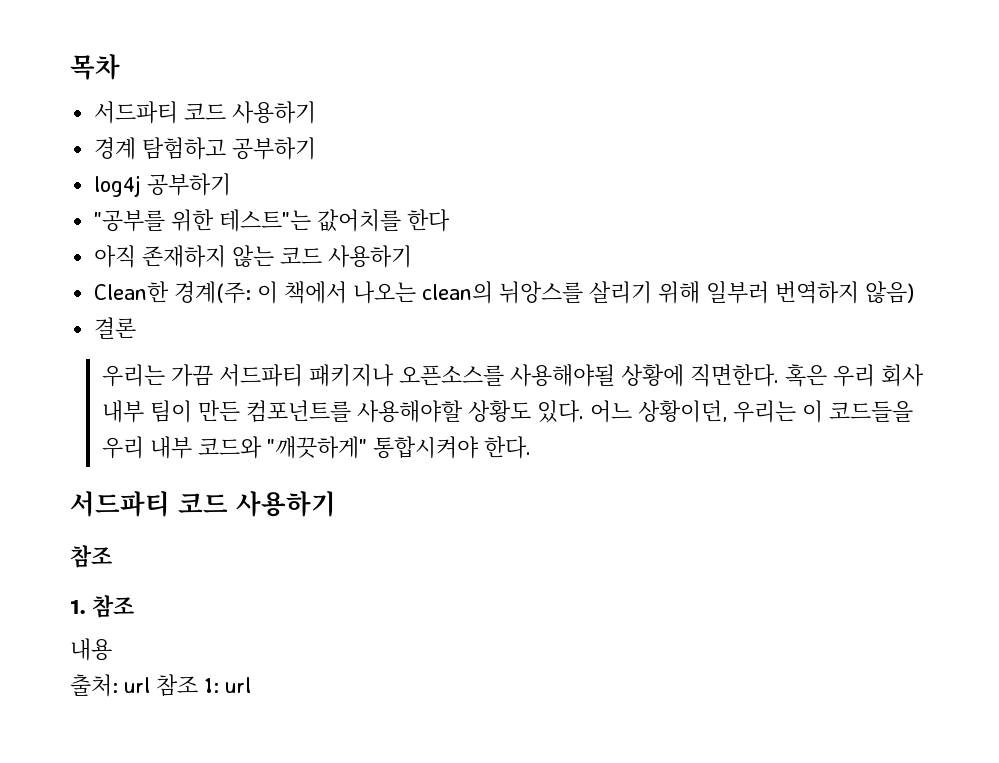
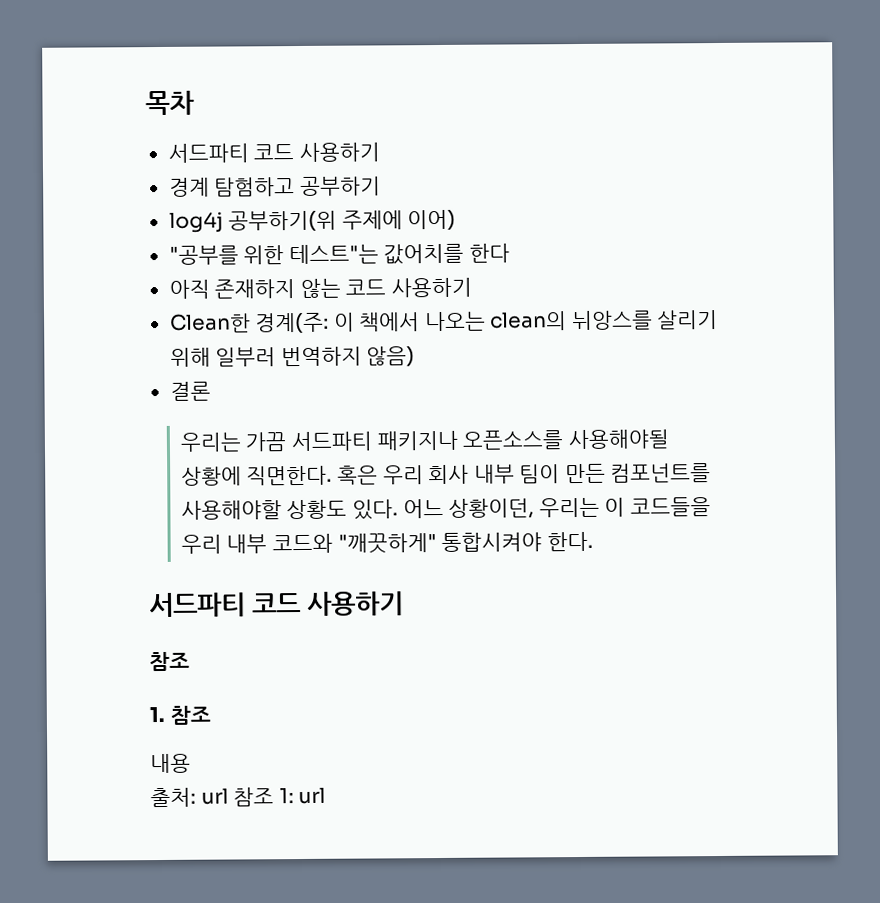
[147,173,232,196] 공부하기 -> [228,209,457,232] 공부하기(위 주제에 이어)

